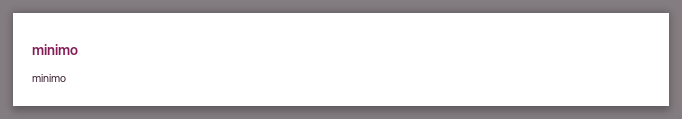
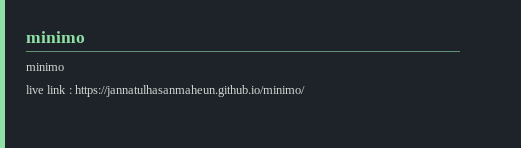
(66, 78) none -> [26,85,306,97] // live link : https://jannatulhasanmaheun.github.io/minimo/

